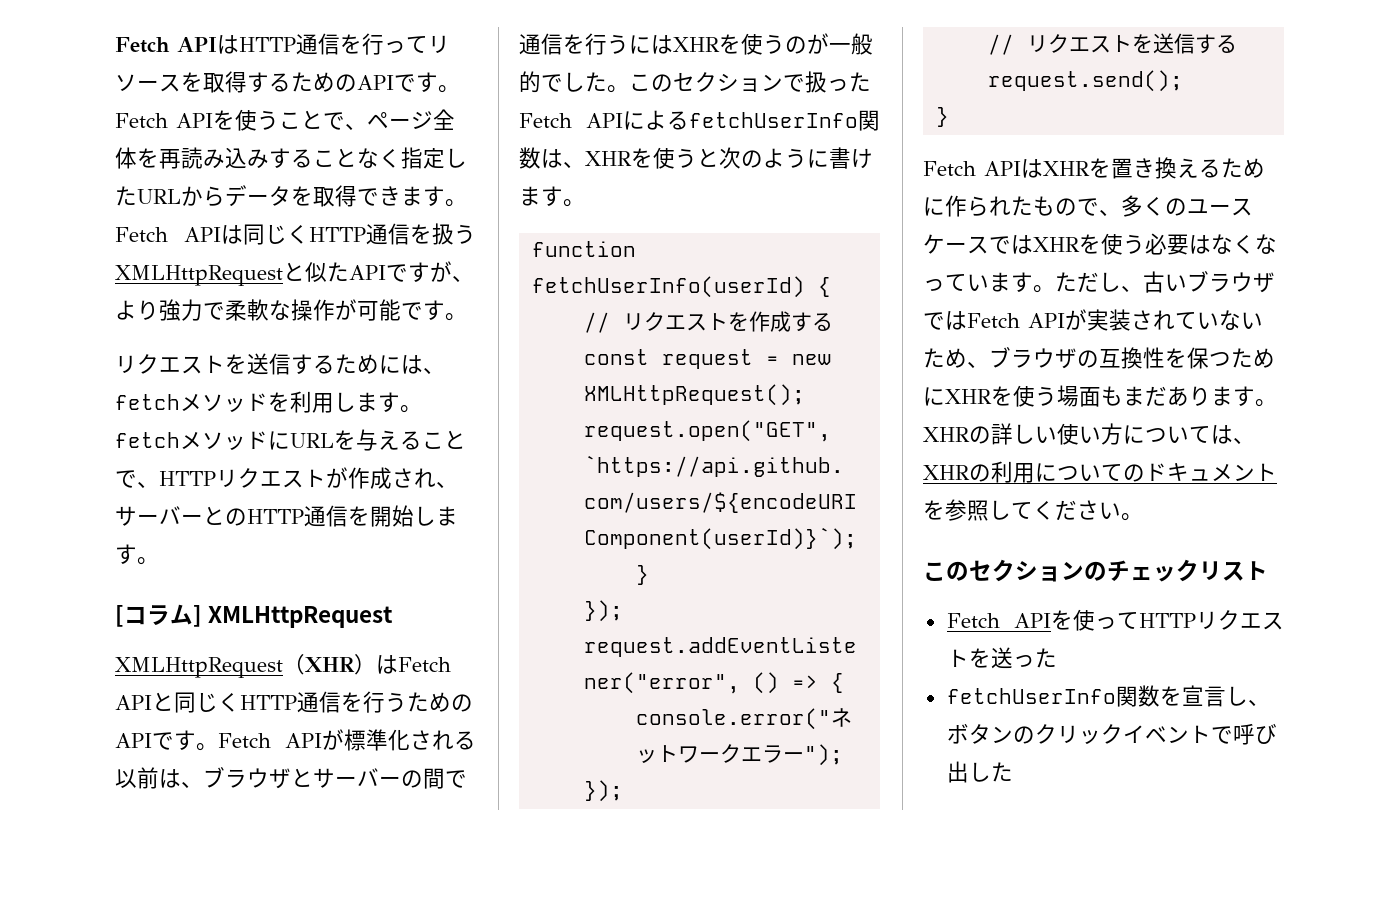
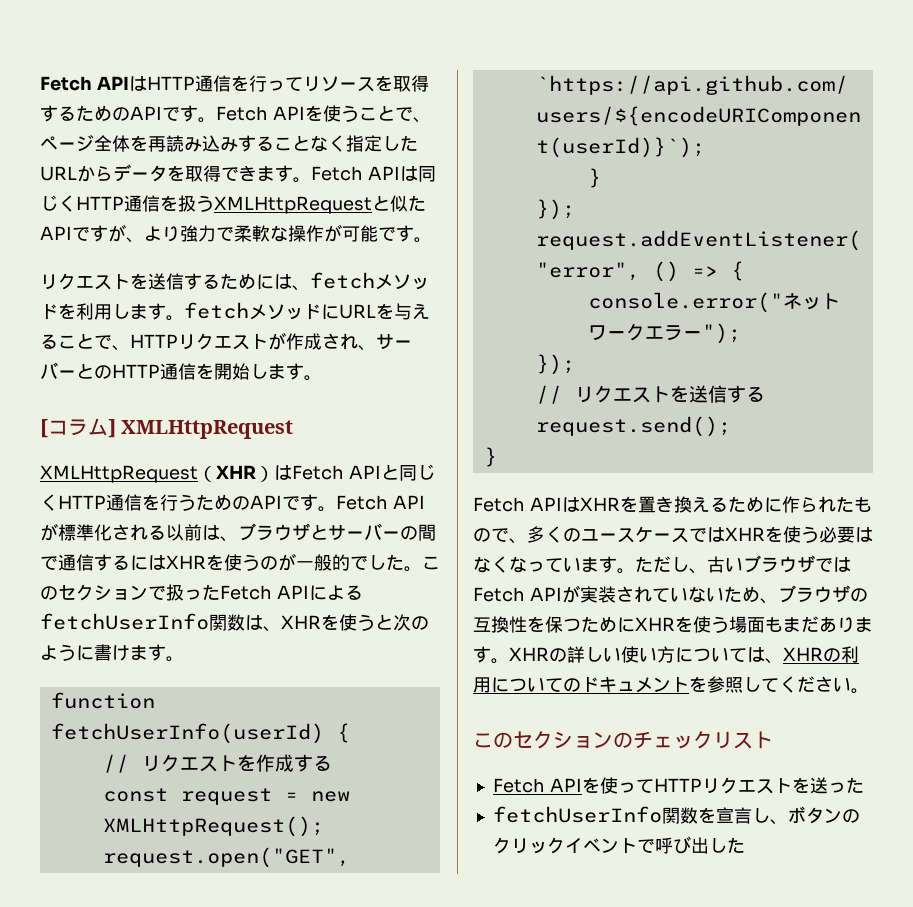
[563,33,629,55] を行う -> [94,554,130,571] する

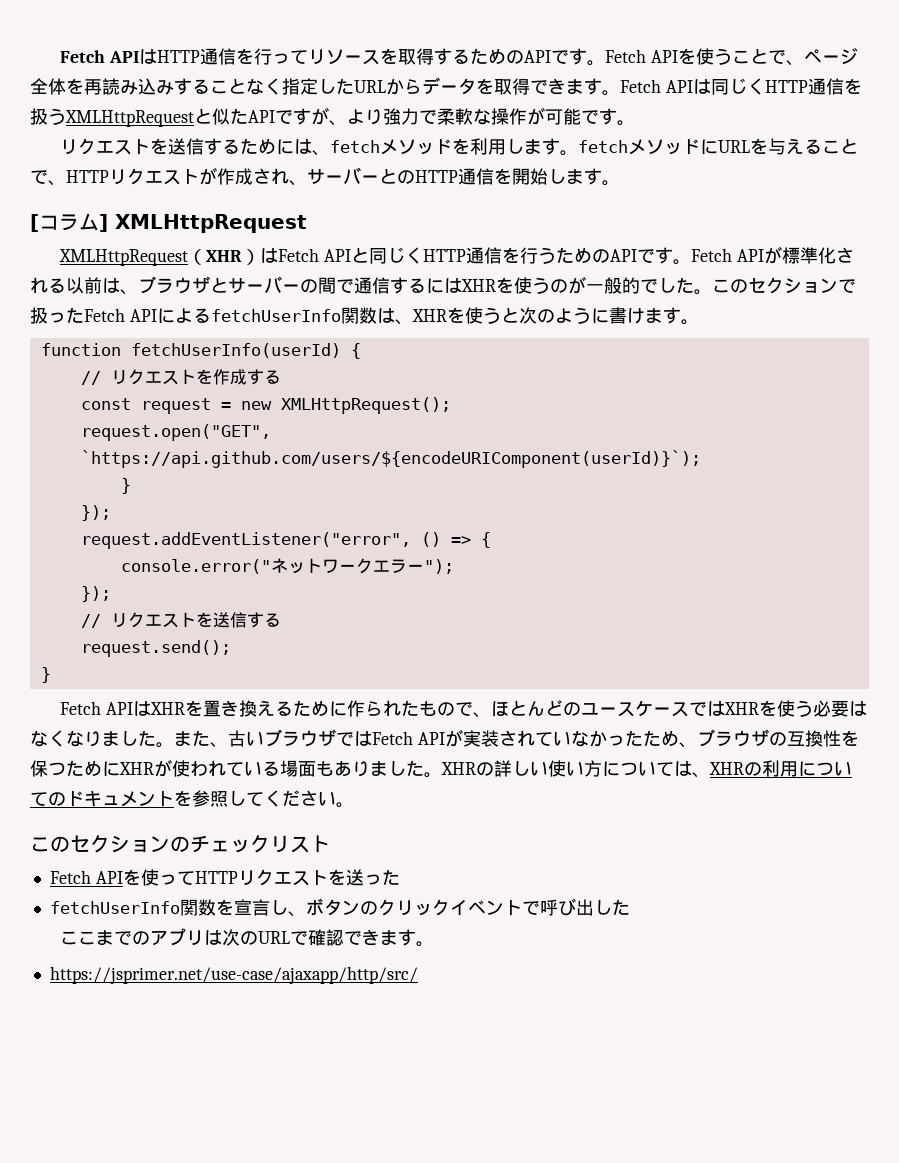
[527,526,563,543] 多く -> [490,700,563,717] ほとんど
[527,556,689,574] っています。ただし -> [84,730,210,748] りました。また
[705,587,724,602] い -> [588,730,643,747] かった
[675,616,873,633] [473,646,491,663] を使う場面もまだあります -> [154,759,424,777] が使われている場面もありました
(745, 845) none -> [59,928,434,947] [49,966,418,984] // ここまでのアプリは次のURLで確認できます。 // https://jsprimer.net/use-case/ajaxapp/http/src/

